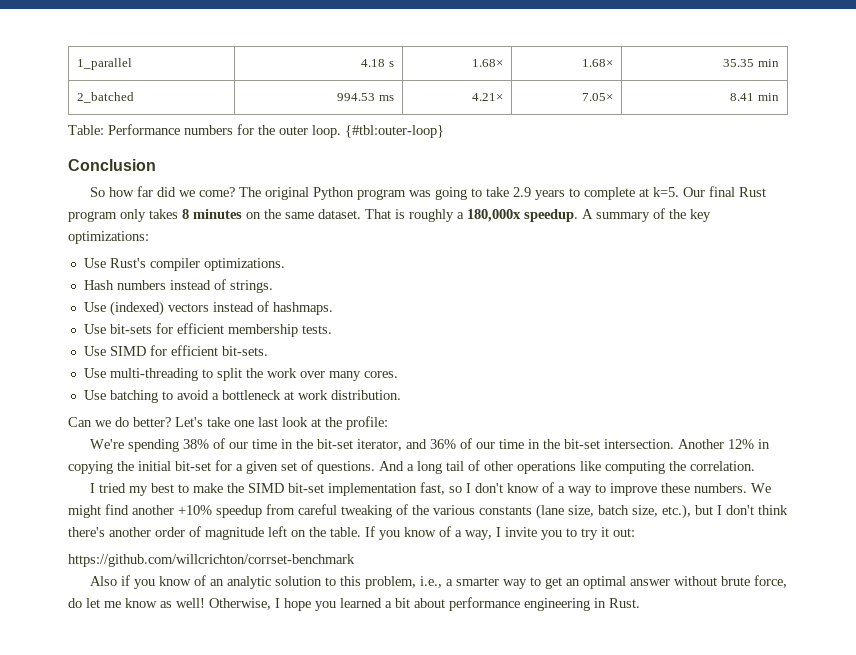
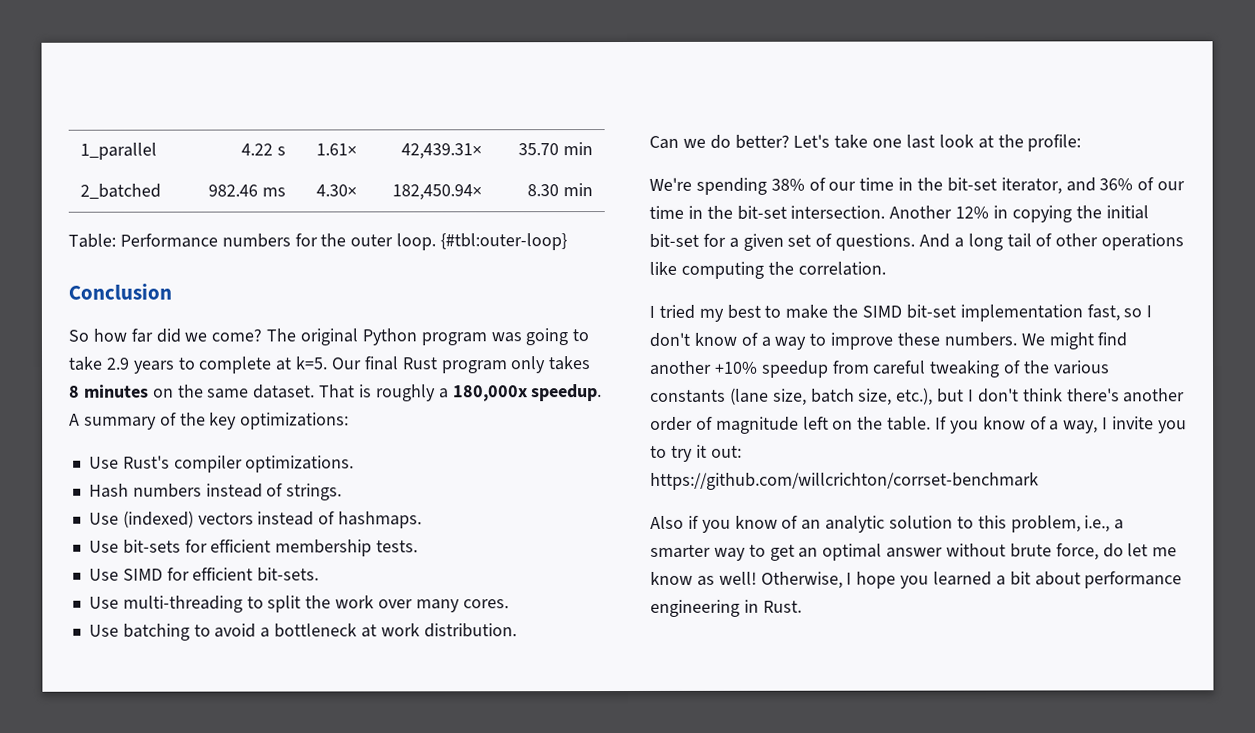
[361,59,386,67] 4.18 -> [241,143,274,156] 4.22
[471,59,503,67] [581,59,613,67] [723,59,755,67] 1.68× | 1.68× | 35.35 -> [316,143,358,156] [401,143,483,160] [518,143,560,156] 1.61× | 42,439.31× | 35.70
[337,93,376,101] 994.53 -> [208,184,259,197] 982.46
[471,93,503,101] [581,93,613,101] [730,93,755,101] 4.21× | 7.05× | 8.41 -> [316,184,358,197] [392,184,483,201] [527,184,560,197] 4.30× | 182,450.94× | 8.30

